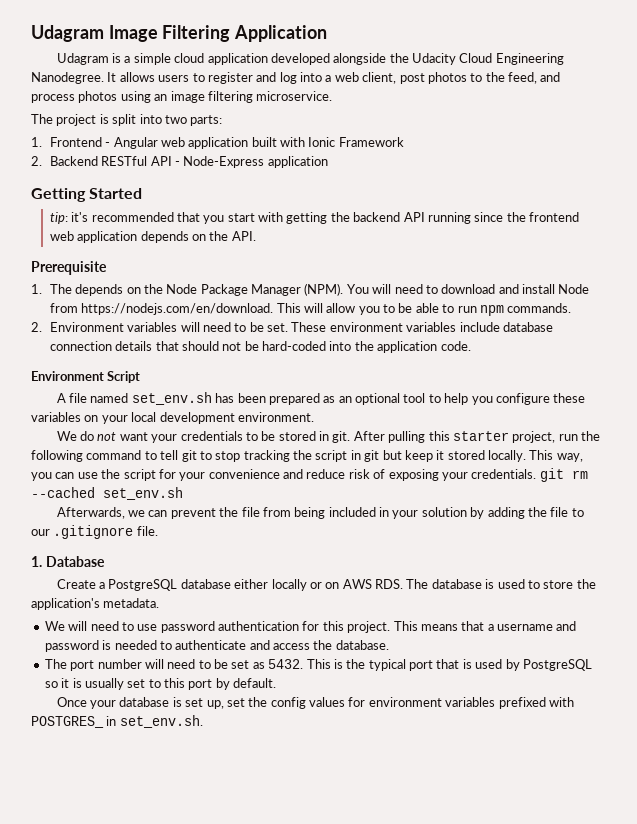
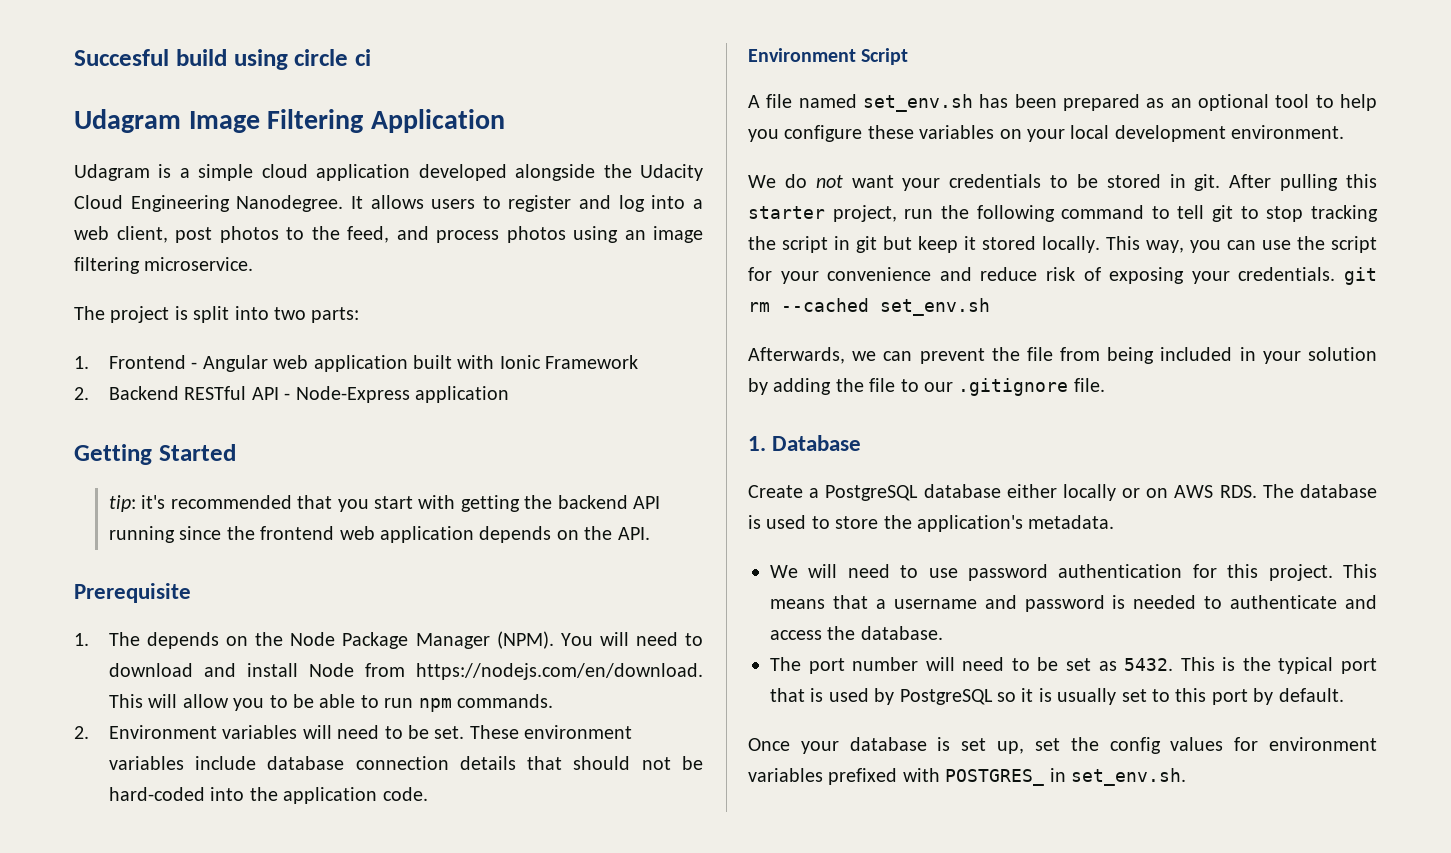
(31, 33) none -> [74,49,371,70] Succesful build using circle ci //

